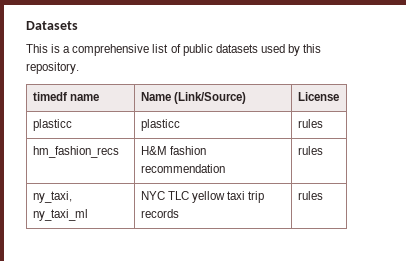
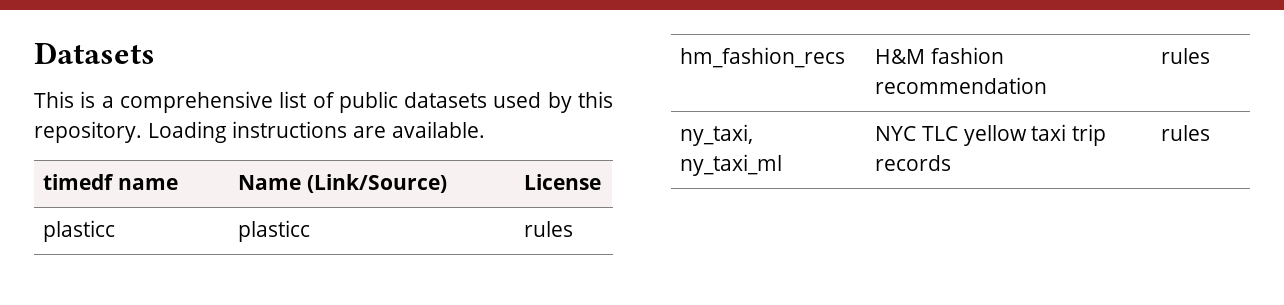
(79, 68) none -> [147,121,485,143] Loading instructions are available.

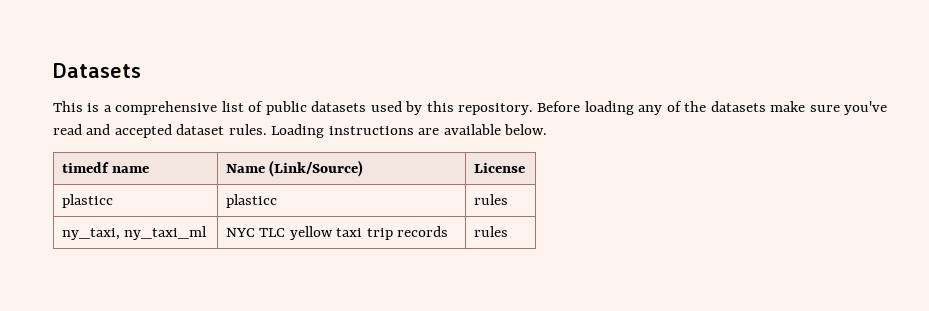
(142, 132) none -> [537,101,888,115] [53,124,267,138] Before loading any of the datasets make sure you've read and accepted dataset rules.
[391,121,485,138] available. -> [443,124,548,135] available below.
[680,47,846,68] [875,47,1004,64] [875,77,1048,94] [1161,48,1211,64] // hm_fashion_recs | H&M fashion recommendation | rules -> (508, 199) none

